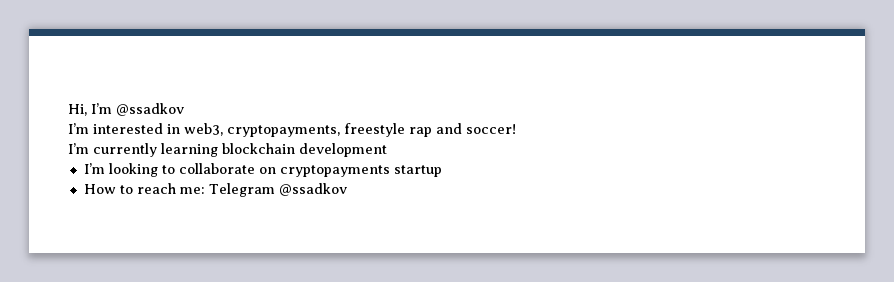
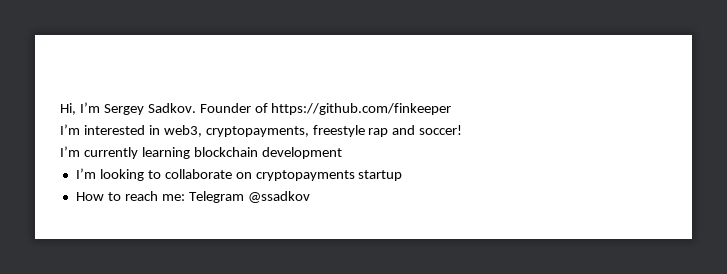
[116,103,184,116] @ssadkov -> [103,103,452,115] Sergey Sadkov. Founder of https://github.com/finkeeper

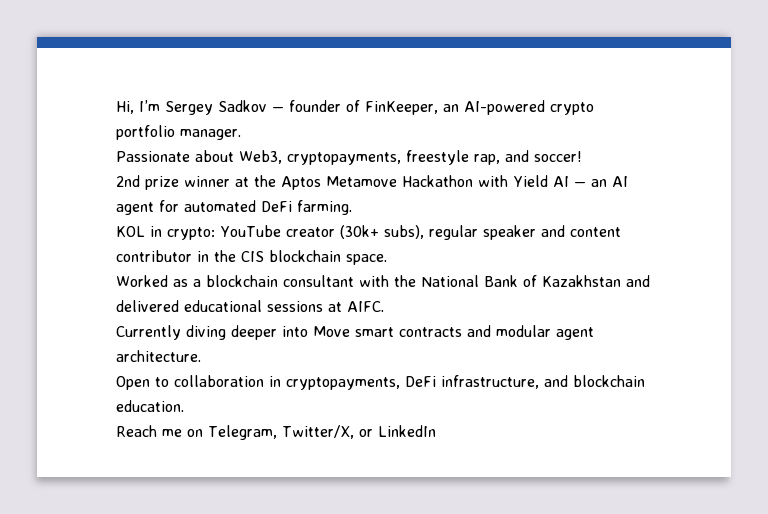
[147,103,452,115] [60,124,202,137] Sadkov. Founder of https://github.com/finkeeper // I’m interested in web3, -> [218,100,594,115] [116,125,241,140] [116,150,282,164] Sadkov — founder of FinKeeper, an AI-powered crypto portfolio manager. // Passionate about Web3,
[368,128,389,137] rap -> [474,154,500,165] rap,
[60,146,342,159] [75,168,403,181] [75,191,310,203] I’m currently learning blockchain development // I’m looking to collaborate on cryptopayments startup // How to reach me: Telegram @ssadkov -> [116,175,628,190] [116,200,352,215] [116,225,621,240] [116,250,387,265] [116,275,650,287] [116,300,384,312] [116,325,594,340] [116,350,201,362] [116,375,645,390] [116,400,184,412] [116,425,436,440] 2nd prize winner at the Aptos Metamove Hackathon with Yield AI — an AI agent for automated DeFi farming. // KOL in crypto: YouTube creator (30k+ subs), regular speaker and content contributor in the CIS blockchain space. // Worked as a blockchain consultant with the National Bank of Kazakhstan and delivered educational sessions at AIFC. // Currently diving deeper into Move smart contracts and modular agent architecture. // Open to collaboration in cryptopayments, DeFi infrastructure, and blockchain education. // Reach me on Telegram, Twitter/X, or LinkedIn

